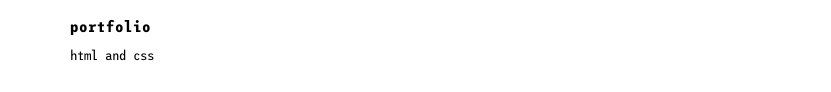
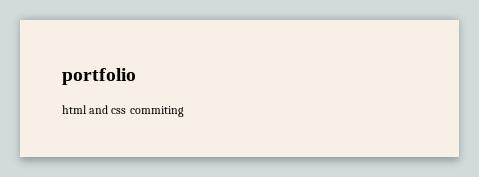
(154, 57) none -> [129,106,184,117] commiting

